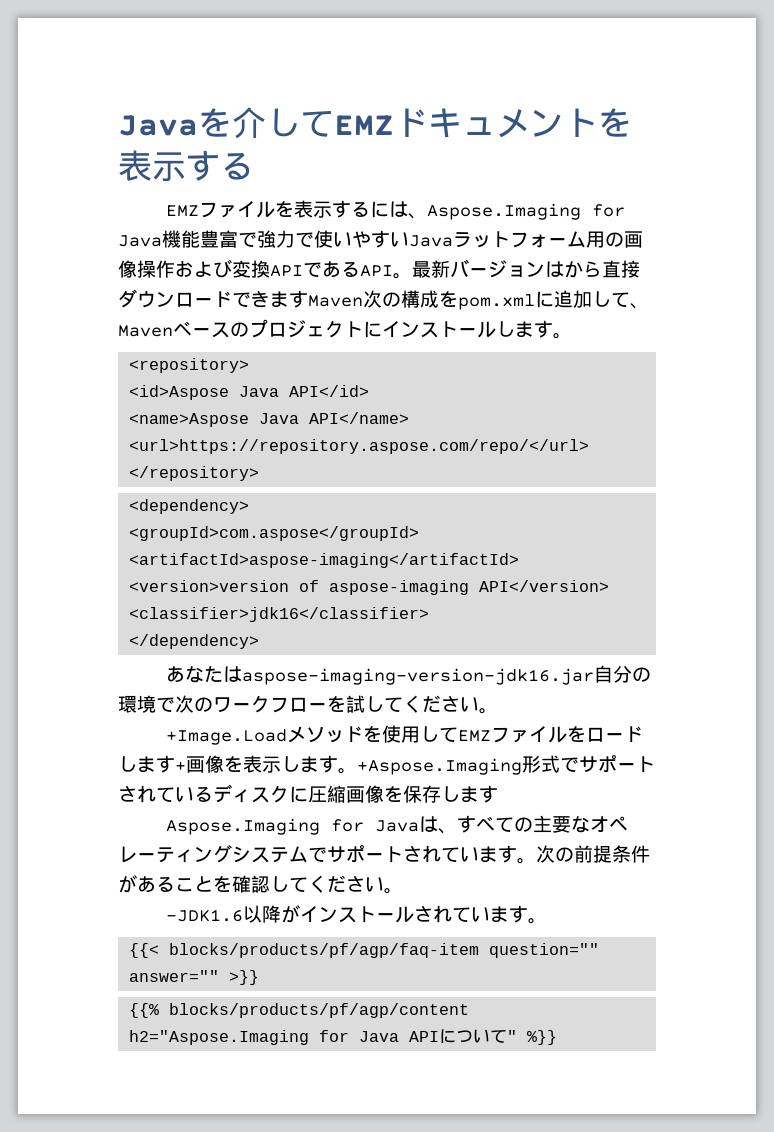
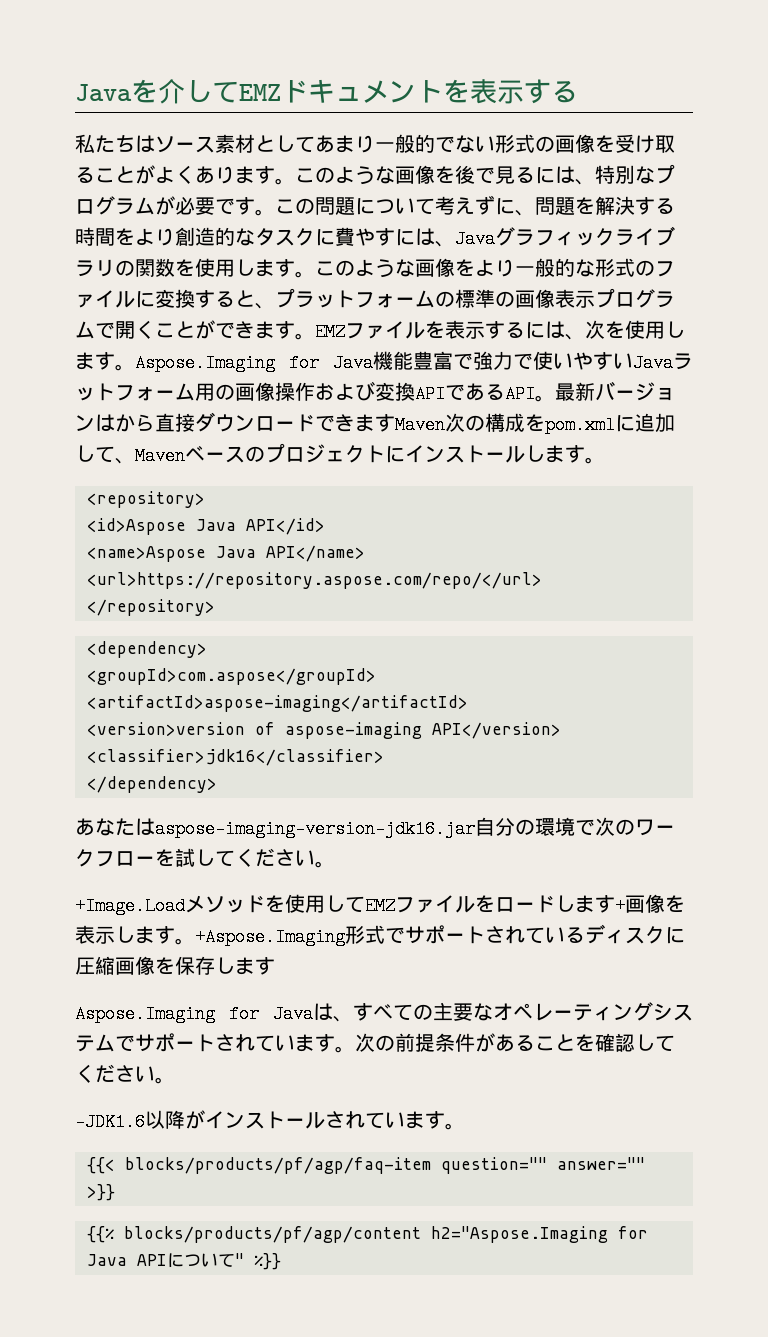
(254, 166) none -> [75,134,675,153] [75,164,675,185] [75,195,675,216] [75,226,675,248] [75,258,675,278] [75,288,675,309] [75,320,315,340] 私たちはソース素材としてあまり一般的でない形式の画像を受け取ることがよくあります。このような画像を後で見るには、特別なプログラムが必要です。この問題について考えずに、問題を解決する時間をより創造的なタスクに費やすには、Javaグラフィックライブラリの関数を使用します。このような画像をより一般的な形式のファイルに変換すると、プラットフォームの標準の画像表示プログラムで開くことができます。
(427, 216) none -> [585,320,685,339] [75,352,135,371] 次を使用します。

